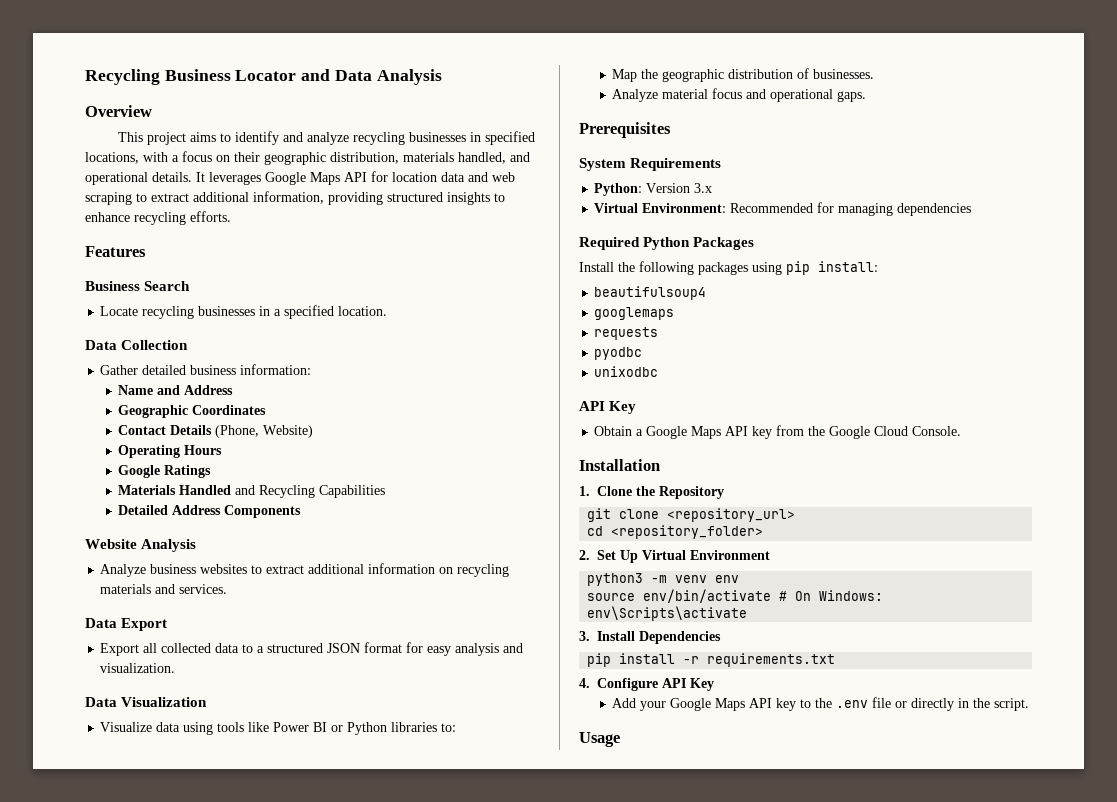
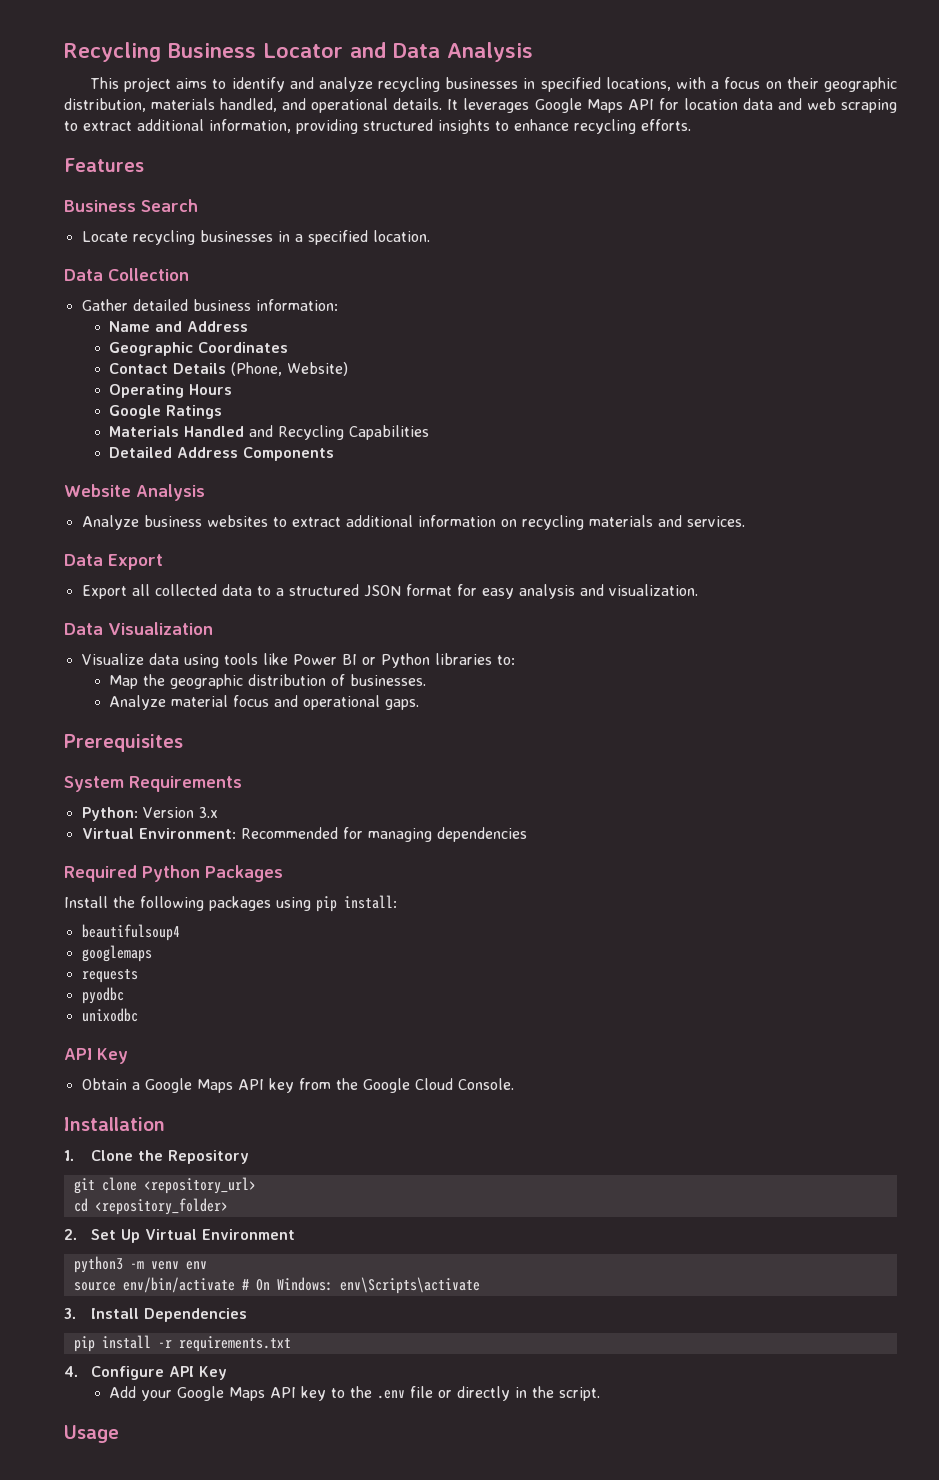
[85,105,152,117] // Overview -> (533, 52) none

